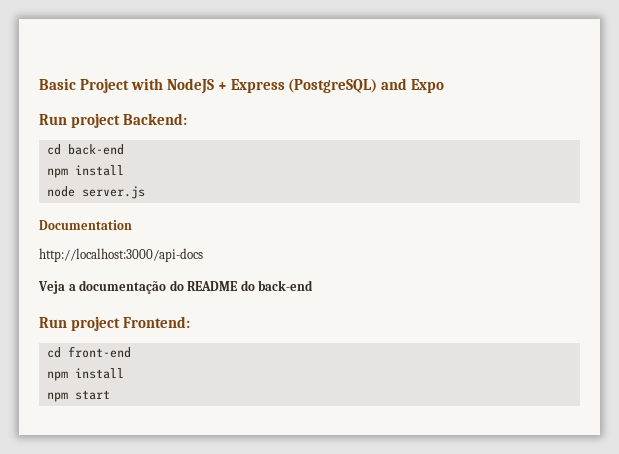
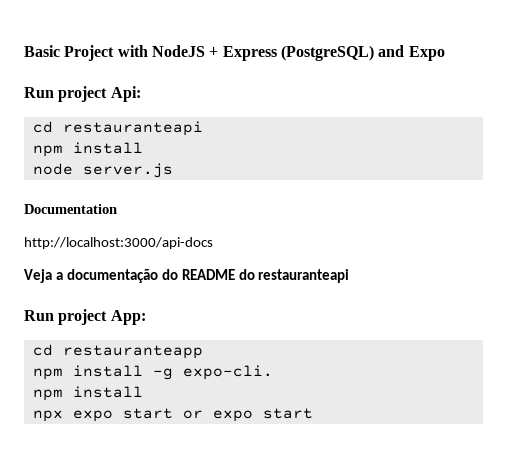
[122,113,187,125] [46,144,124,155] Backend: // cd back-end -> [110,86,141,102] [32,121,203,136] Api: // cd restauranteapi
[258,280,314,291] [39,316,190,331] [46,346,131,358] [46,368,124,381] [46,392,68,402] back-end // Run project Frontend: // cd front-end // npm install // npm -> [258,269,350,283] [24,309,146,325] [32,344,203,359] [32,365,273,380] [32,386,143,401] [32,408,253,422] restauranteapi // Run project App: // cd restauranteapp // npm install -g expo-cli. // npm install // npx expo start or expo

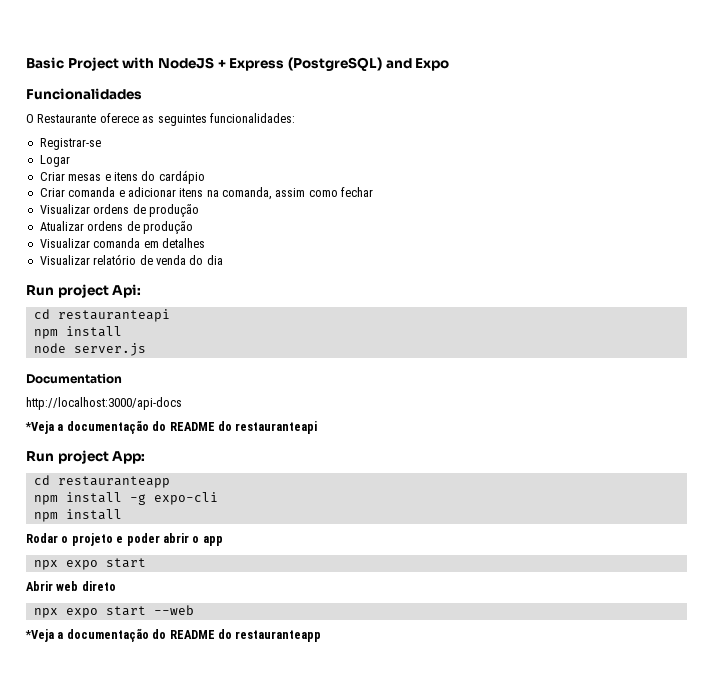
(445, 53) none -> [26,88,142,100] [26,113,295,126] [39,138,101,150] [39,155,70,167] [39,170,205,184] [39,187,374,200] [39,204,199,217] [39,221,193,234] [39,238,205,248] [39,254,223,265] // Funcionalidades // O Restaurante oferece as seguintes funcionalidades: // Registrar-se // Logar // Criar mesas e itens do cardápio // Criar comanda e adicionar itens na comanda, assim como fechar // Visualizar ordens de produção // Atualizar ordens de produção // Visualizar comanda em detalhes // Visualizar relatório de venda do dia
[24,269,52,283] Veja -> [25,421,54,434] *Veja
[182,365,273,380] [32,386,143,401] [32,408,313,422] expo-cli. // npm install // npx expo start or expo start -> [153,492,218,505] [33,509,122,522] [26,533,223,546] [33,558,146,570] [26,581,116,591] [33,605,194,618] [25,628,322,642] expo-cli // npm install // Rodar o projeto e poder abrir o app // npx expo start // Abrir web direto // npx expo start --web // *Veja a documentação do README do restauranteapp

